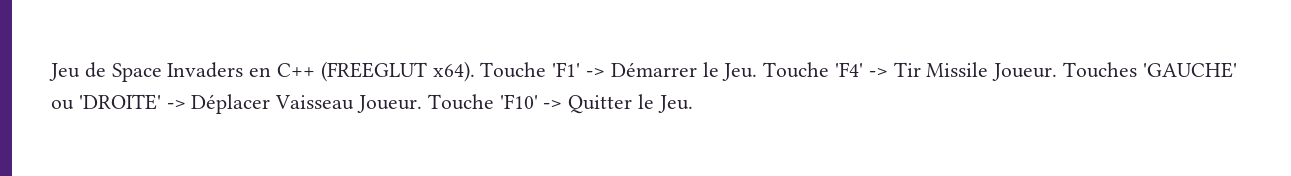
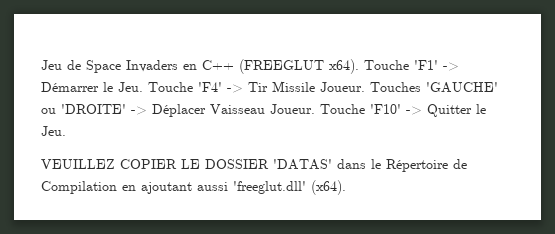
(693, 104) none -> [41,159,467,172] [41,180,346,195] // VEUILLEZ COPIER LE DOSSIER 'DATAS' dans le Répertoire de Compilation en ajoutant aussi 'freeglut.dll' (x64).

